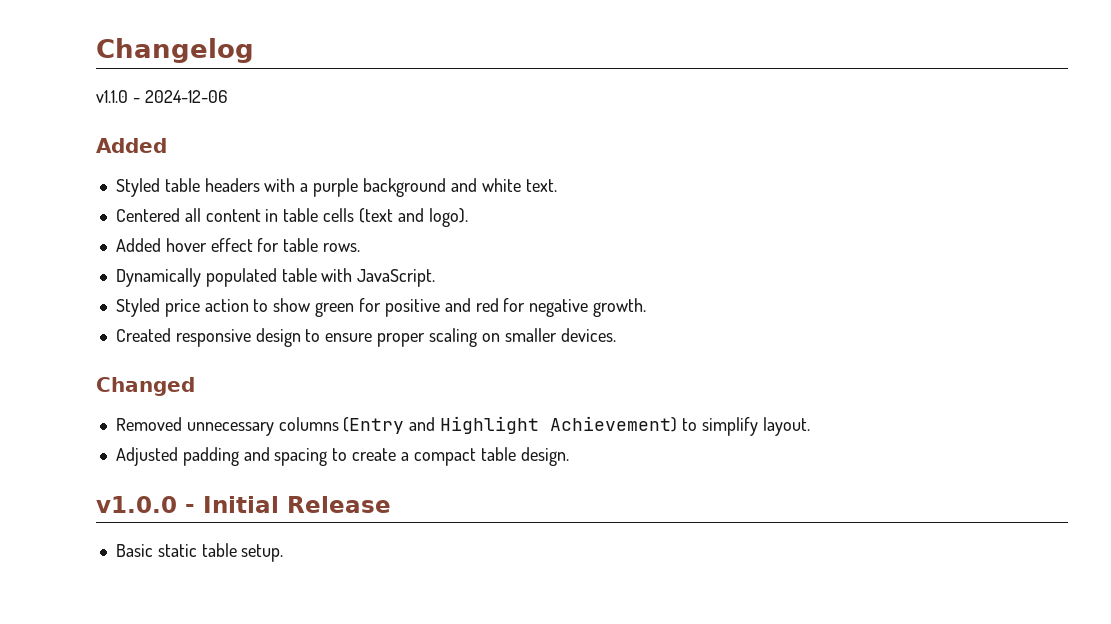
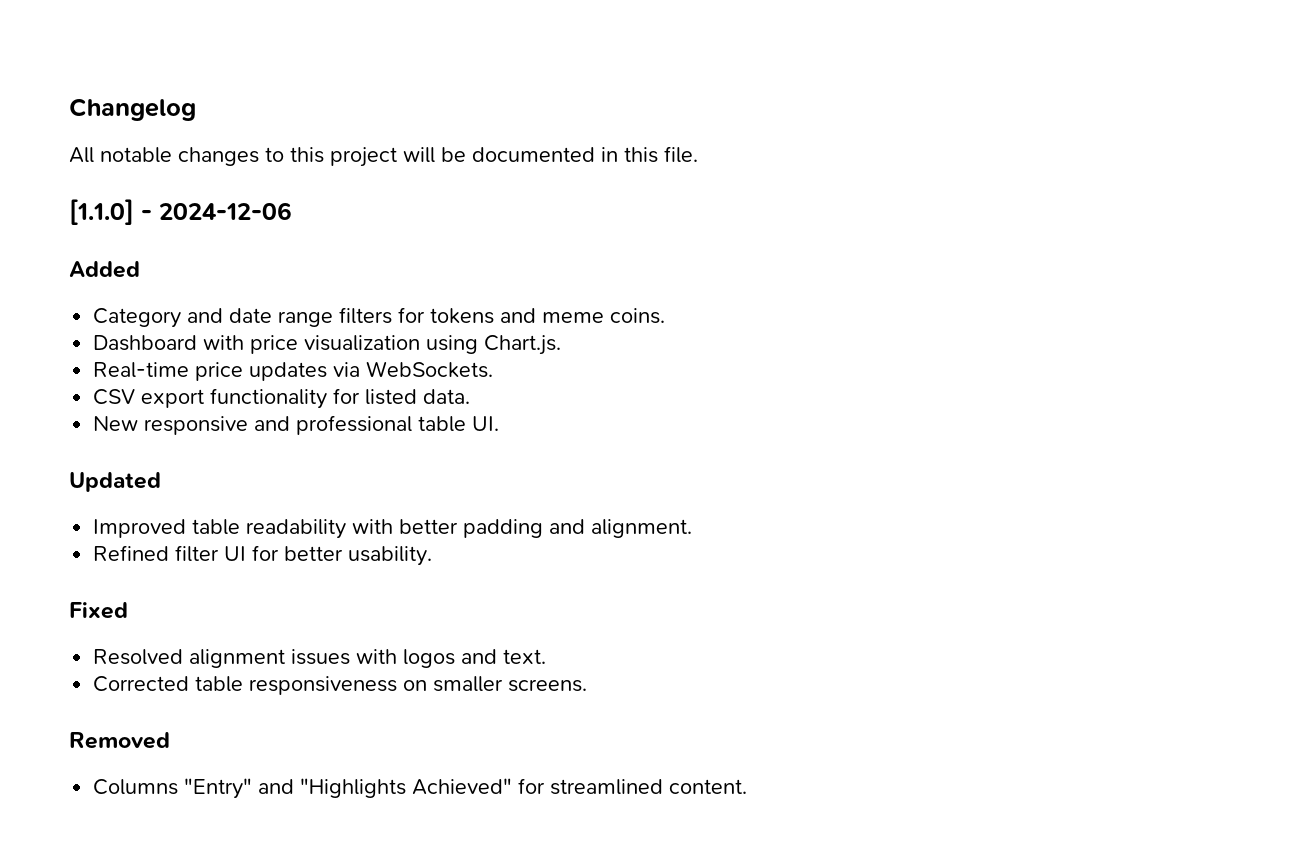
[96,90,227,103] [96,138,167,153] [115,178,557,197] [115,208,468,227] [115,238,361,252] [115,268,436,287] [115,298,647,317] [115,328,616,347] [96,377,195,396] [115,416,810,436] [115,447,569,466] [96,496,391,513] [115,543,284,562] v1.1.0 - 2024-12-06 // Added // Styled table headers with a purple background and white text. // Centered all content in table cells (text and logo). // Added hover effect for table rows. // Dynamically populated table with JavaScript. // Styled price action to show green for positive and red for negative growth. // Created responsive design to ensure proper scaling on smaller devices. // Changed // Removed unnecessary columns (Entry and Highlight Achievement) to simplify layout. // Adjusted padding and spacing to create a compact table design. // v1.0.0 - Initial Release // Basic static table setup. -> [69,146,698,167] [69,199,292,225] [69,261,140,278] [93,307,666,328] [93,335,562,355] [93,361,494,381] [93,388,471,409] [93,415,500,435] [69,472,161,492] [93,519,693,539] [93,545,433,566] [69,602,128,619] [93,649,547,668] [93,676,588,695] [69,732,170,749] [93,778,748,799] All notable changes to this project will be documented in this file. // [1.1.0] - 2024-12-06 // Added // Category and date range filters for tokens and meme coins. // Dashboard with price visualization using Chart.js. // Real-time price updates via WebSockets. // CSV export functionality for listed data. // New responsive and professional table UI. // Updated // Improved table readability with better padding and alignment. // Refined filter UI for better usability. // Fixed // Resolved alignment issues with logos and text. // Corrected table responsiveness on smaller screens. // Removed // Columns "Entry" and "Highlights Achieved" for streamlined content.

